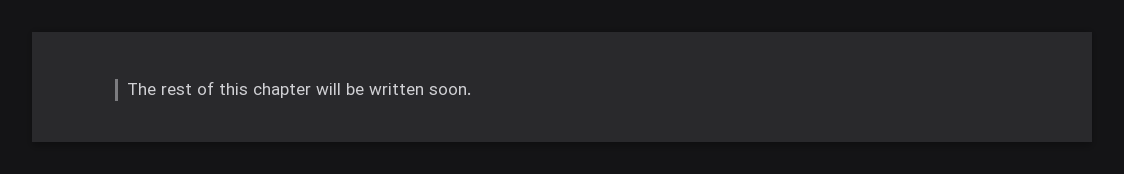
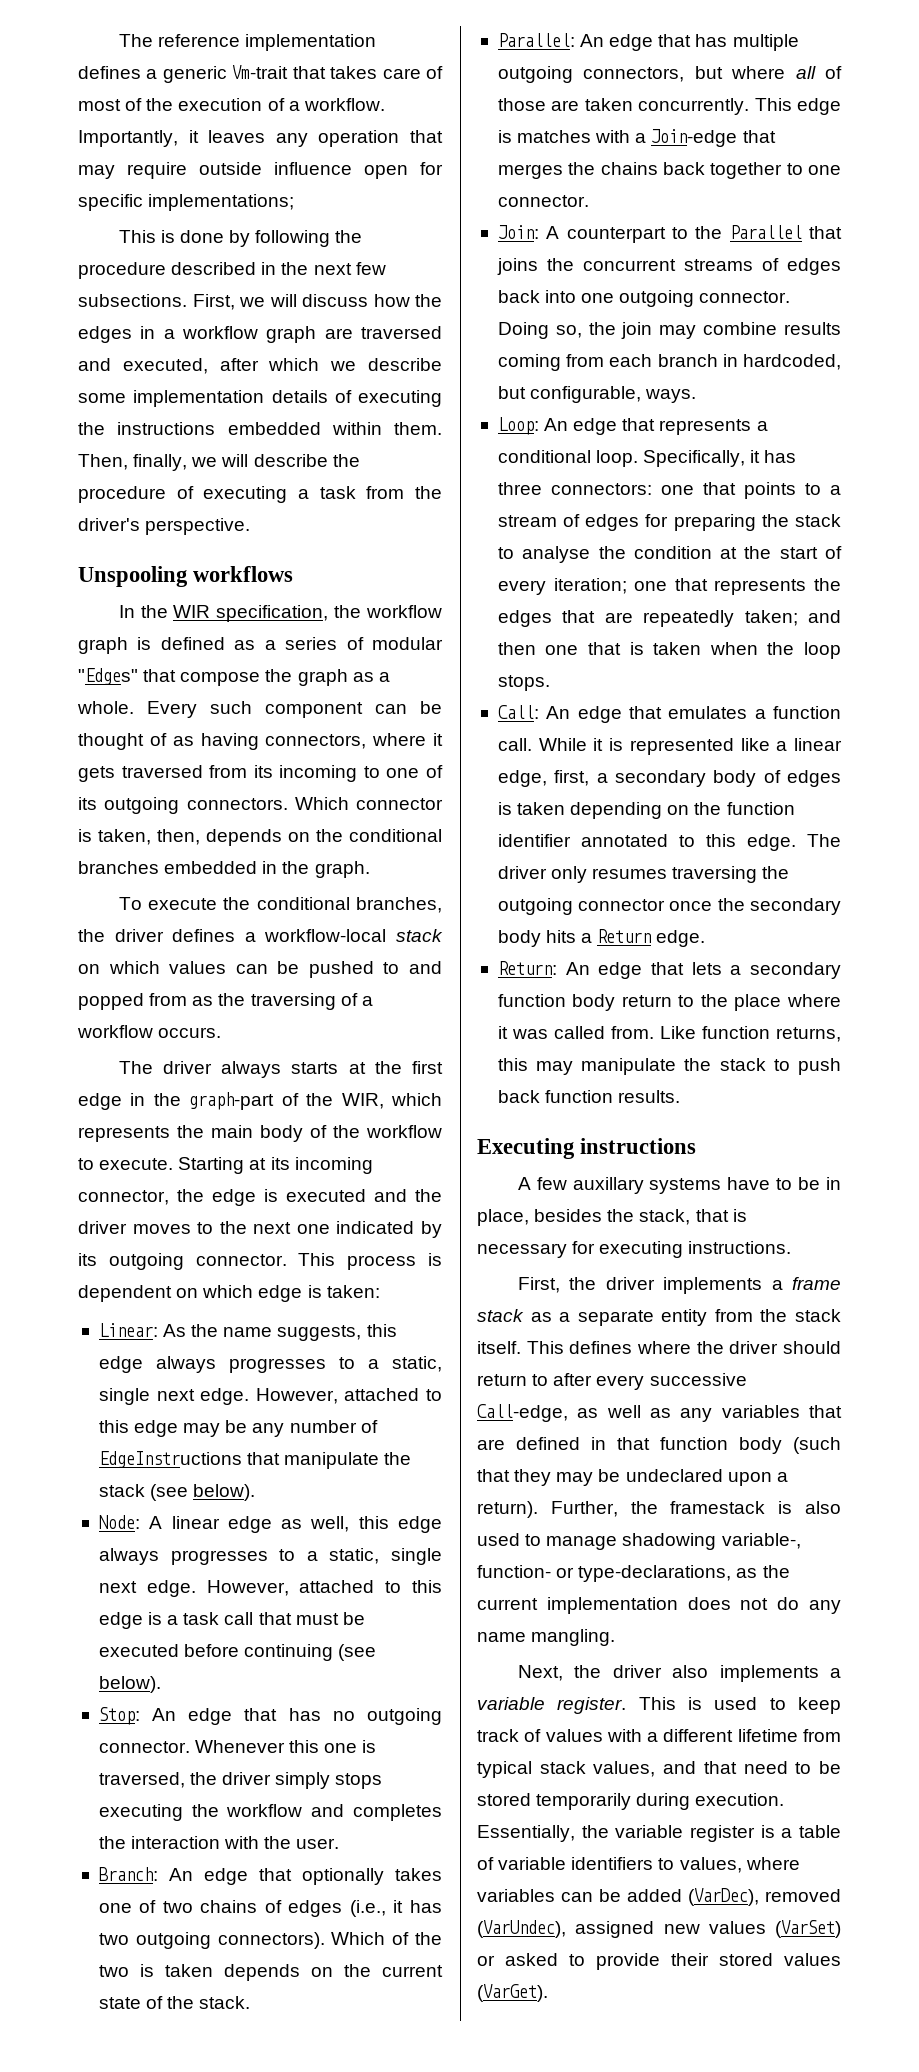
[127,81,472,98] The rest of this chapter will be written soon. -> [118,34,377,51] [78,65,443,83] [78,98,385,111] [78,130,443,147] [78,162,443,179] [78,194,295,211] [118,230,363,247] [78,262,386,279] [78,294,442,310] [78,326,443,343] [78,358,443,374] [78,390,442,407] [78,422,442,435] [78,454,360,471] [78,486,442,503] [78,518,251,535] [78,566,294,587] [118,605,442,622] [78,637,443,654] [78,668,390,686] [77,701,442,718] [78,733,443,750] [78,765,443,782] [78,797,443,814] [78,829,442,846] [78,861,370,878] [118,897,443,913] [78,929,443,942] [78,961,442,978] [78,993,373,1010] [77,1025,222,1038] [118,1061,443,1078] [78,1092,442,1110] [78,1125,442,1142] [78,1157,373,1174] [78,1189,442,1206] [78,1221,442,1238] [78,1253,443,1270] [78,1285,380,1302] [98,1323,397,1341] [98,1356,442,1373] [98,1388,442,1405] [98,1420,378,1437] [98,1451,412,1469] [98,1484,256,1501] [98,1515,443,1533] [98,1548,442,1565] [98,1580,442,1597] [98,1612,365,1629] [98,1644,377,1661] [98,1676,161,1693] [98,1707,443,1725] [98,1740,377,1753] [98,1772,383,1789] [98,1804,443,1821] [98,1836,340,1849] [98,1867,442,1885] [98,1900,442,1917] [98,1932,443,1949] [98,1964,444,1981] [98,1996,251,2009] [497,33,799,51] [497,66,843,83] [497,98,842,115] [497,129,776,147] [497,162,841,179] [497,195,589,207] [497,225,843,243] [496,258,841,275] [497,290,791,307] [497,322,841,339] [497,354,841,371] [497,386,697,403] [497,417,768,435] [497,450,797,467] [497,482,841,499] [497,514,841,531] [497,546,842,563] [497,578,841,595] [497,610,842,627] [497,642,841,659] [497,675,550,691] [497,705,842,723] [497,738,842,755] [497,770,841,787] [497,802,795,819] [497,834,841,851] [497,866,790,883] [497,898,841,915] [497,929,706,947] [497,961,841,979] [497,994,841,1011] [497,1026,841,1042] [497,1058,841,1075] [497,1090,681,1103] [477,1138,697,1159] [517,1177,841,1194] [477,1209,747,1226] [477,1241,792,1258] [517,1277,841,1294] [477,1309,841,1326] [477,1341,841,1354] [477,1373,747,1390] [477,1404,842,1422] [477,1437,841,1454] [477,1469,788,1486] [477,1501,841,1518] [477,1533,801,1550] [477,1565,790,1582] [477,1597,841,1614] [477,1629,616,1646] [517,1665,841,1682] [477,1697,841,1714] [477,1729,841,1742] [477,1761,841,1778] [477,1793,785,1810] [477,1825,842,1842] [477,1857,800,1873] [477,1888,841,1906] [477,1920,841,1938] [477,1953,841,1970] [477,1984,548,2002] The reference implementation defines a generic Vm-trait that takes care of most of the execution of a workflow. Importantly, it leaves any operation that may require outside influence open for specific implementations; // This is done by following the procedure described in the next few subsections. First, we will discuss how the edges in a workflow graph are traversed and executed, after which we describe some implementation details of executing the instructions embedded within them. Then, finally, we will describe the procedure of executing a task from the driver's perspective. // Unspooling workflows // In the WIR specification, the workflow graph is defined as a series of modular "Edges" that compose the graph as a whole. Every such component can be thought of as having connectors, where it gets traversed from its incoming to one of its outgoing connectors. Which connector is taken, then, depends on the conditional branches embedded in the graph. // To execute the conditional branches, the driver defines a workflow-local stack on which values can be pushed to and popped from as the traversing of a workflow occurs. // The driver always starts at the first edge in the graph-part of the WIR, which represents the main body of the workflow to execute. Starting at its incoming connector, the edge is executed and the driver moves to the next one indicated by its outgoing connector. This process is dependent on which edge is taken: // Linear: As the name suggests, this edge always progresses to a static, single next edge. However, attached to this edge may be any number of EdgeInstructions that manipulate the stack (see below). // Node: A linear edge as well, this edge always progresses to a static, single next edge. However, attached to this edge is a task call that must be executed before continuing (see below). // Stop: An edge that has no outgoing connector. Whenever this one is traversed, the driver simply stops executing the workflow and completes the interaction with the user. // Branch: An edge that optionally takes one of two chains of edges (i.e., it has two outgoing connectors). Which of the two is taken depends on the current state of the stack. // Parallel: An edge that has multiple outgoing connectors, but where all of those are taken concurrently. This edge is matches with a Join-edge that merges the chains back together to one connector. // Join: A counterpart to the Parallel that joins the concurrent streams of edges back into one outgoing connector. Doing so, the join may combine results coming from each branch in hardcoded, but configurable, ways. // Loop: An edge that represents a conditional loop. Specifically, it has three connectors: one that points to a stream of edges for preparing the stack to analyse the condition at the start of every iteration; one that represents the edges that are repeatedly taken; and then one that is taken when the loop stops. // Call: An edge that emulates a function call. While it is represented like a linear edge, first, a secondary body of edges is taken depending on the function identifier annotated to this edge. The driver only resumes traversing the outgoing connector once the secondary body hits a Return edge. // Return: An edge that lets a secondary function body return to the place where it was called from. Like function returns, this may manipulate the stack to push back function results. // Executing instructions // A few auxillary systems have to be in place, besides the stack, that is necessary for executing instructions. // First, the driver implements a frame stack as a separate entity from the stack itself. This defines where the driver should return to after every successive Call-edge, as well as any variables that are defined in that function body (such that they may be undeclared upon a return). Further, the framestack is also used to manage shadowing variable-, function- or type-declarations, as the current implementation does not do any name mangling. // Next, the driver also implements a variable register. This is used to keep track of values with a different lifetime from typical stack values, and that need to be stored temporarily during execution. Essentially, the variable register is a table of variable identifiers to values, where variables can be added (VarDec), removed (VarUndec), assigned new values (VarSet) or asked to provide their stored values (VarGet).

